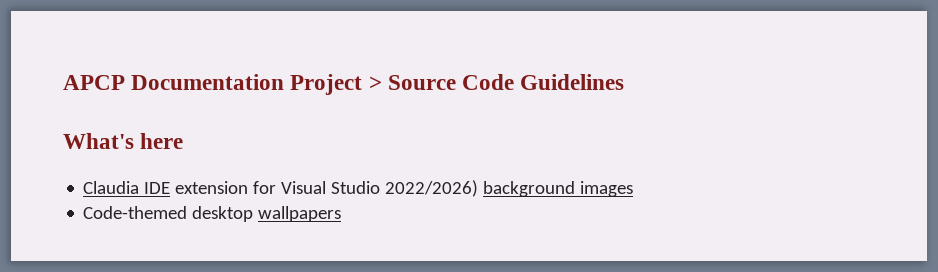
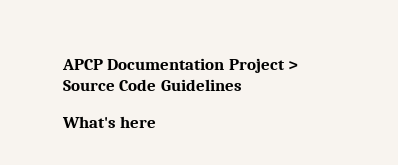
[83,180,634,197] [83,206,342,222] // Claudia IDE extension for Visual Studio 2022/2026) background images // Code-themed desktop wallpapers -> (157, 122) none

